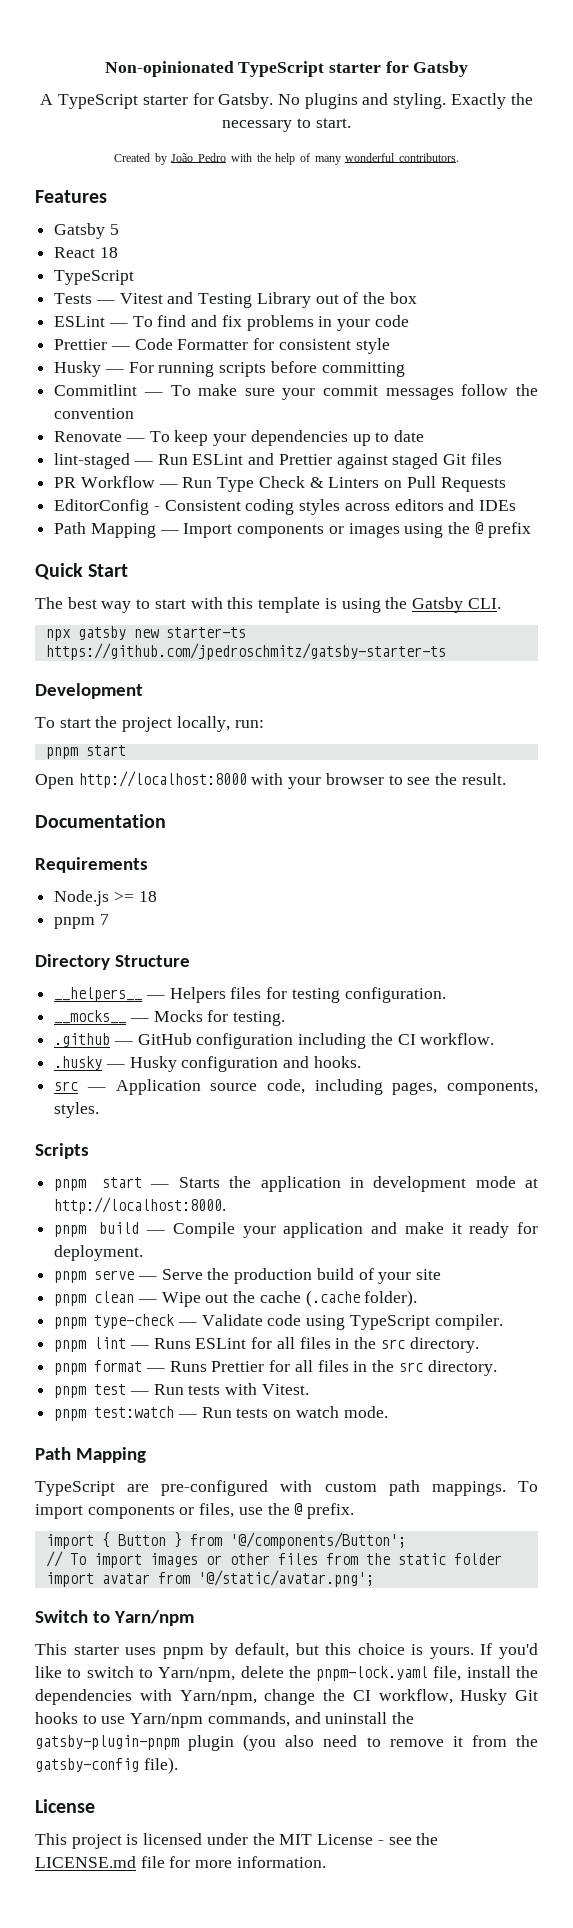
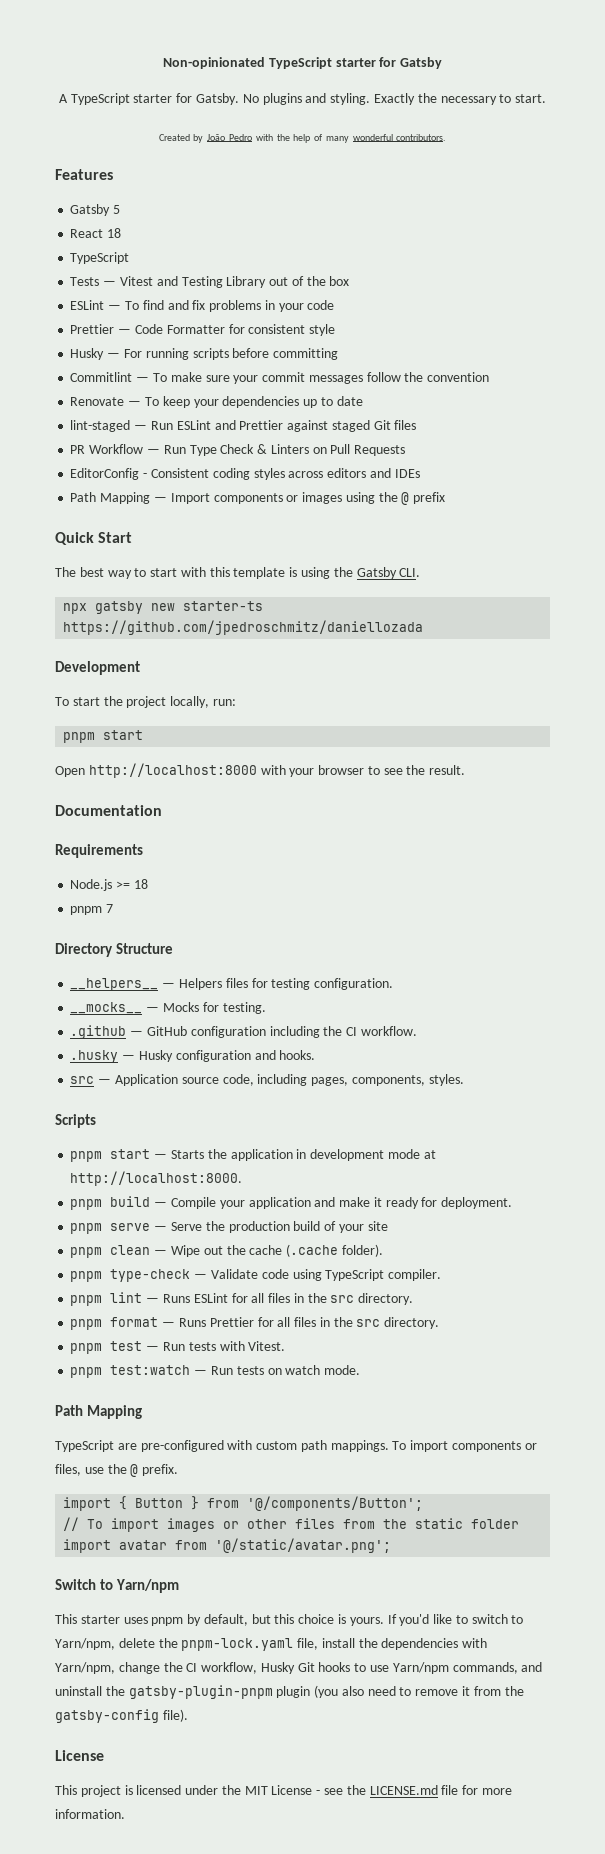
[45,643,446,660] https://github.com/jpedroschmitz/gatsby-starter-ts -> [63,620,424,635] https://github.com/jpedroschmitz/daniellozada

